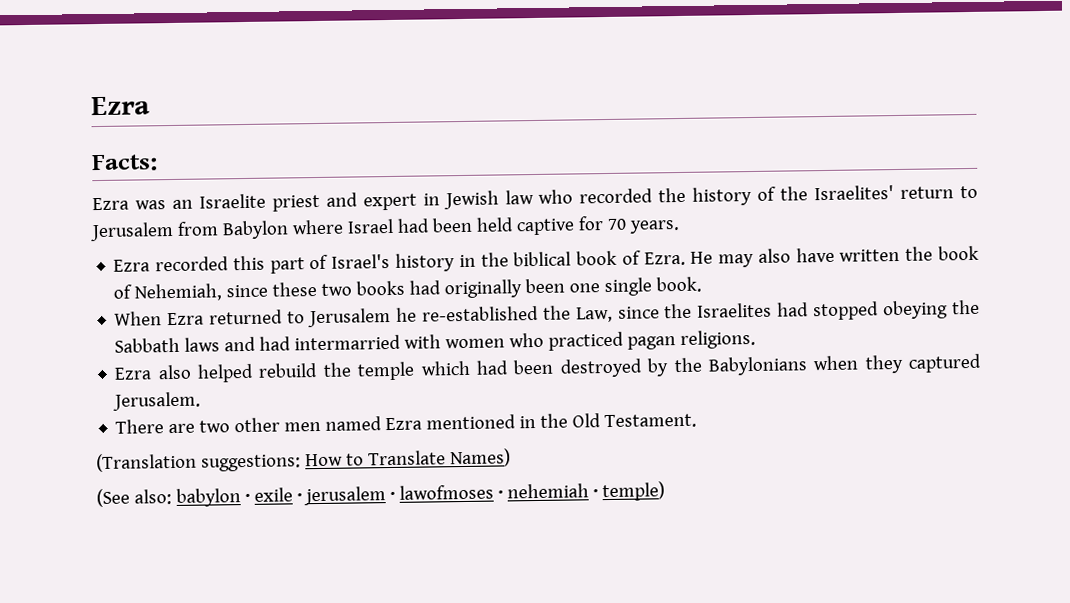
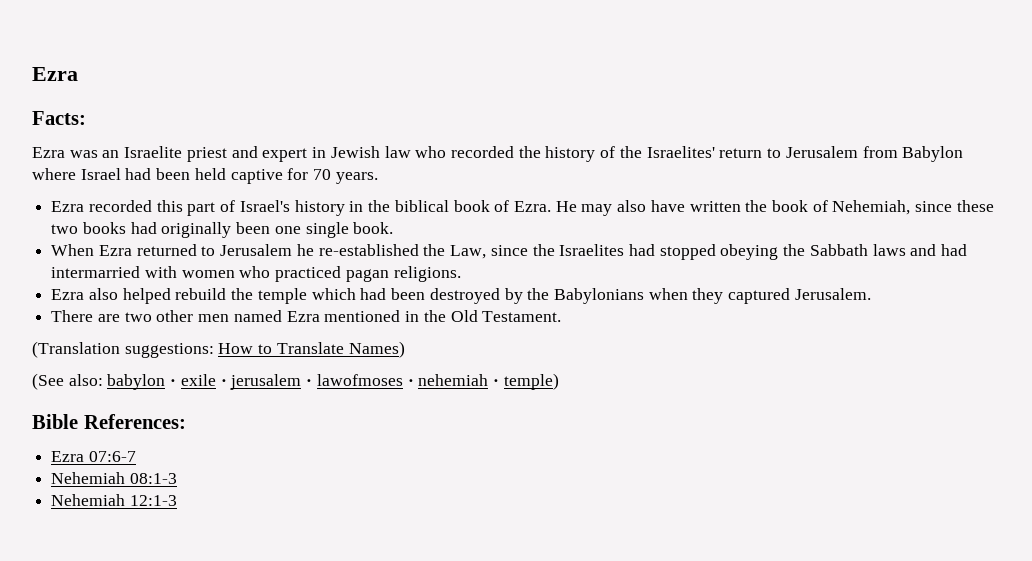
(665, 491) none -> [32,414,186,429] [51,451,136,462] [51,472,177,484] [51,494,177,506] // Bible References: // Ezra 07:6-7 // Nehemiah 08:1-3 // Nehemiah 12:1-3

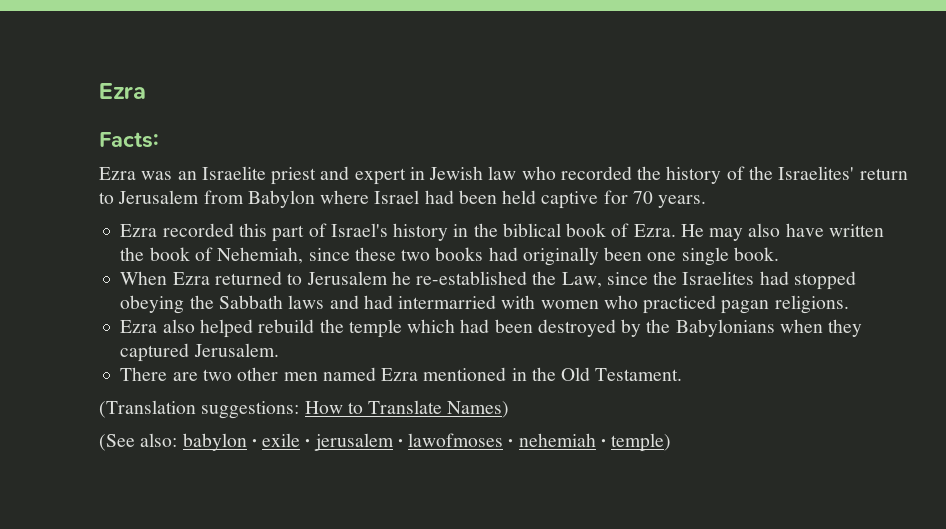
[32,414,186,429] [51,451,136,462] [51,472,177,484] [51,494,177,506] // Bible References: // Ezra 07:6-7 // Nehemiah 08:1-3 // Nehemiah 12:1-3 -> (672, 442) none

